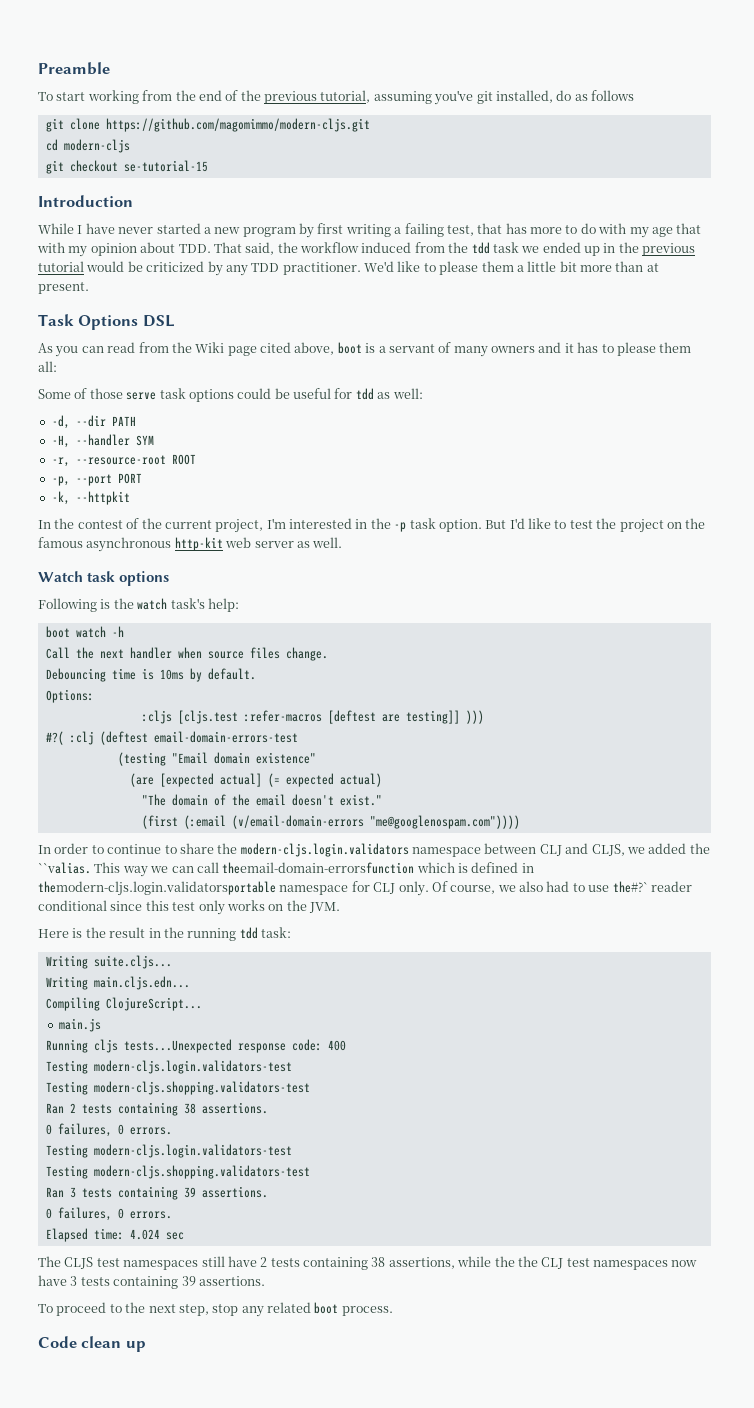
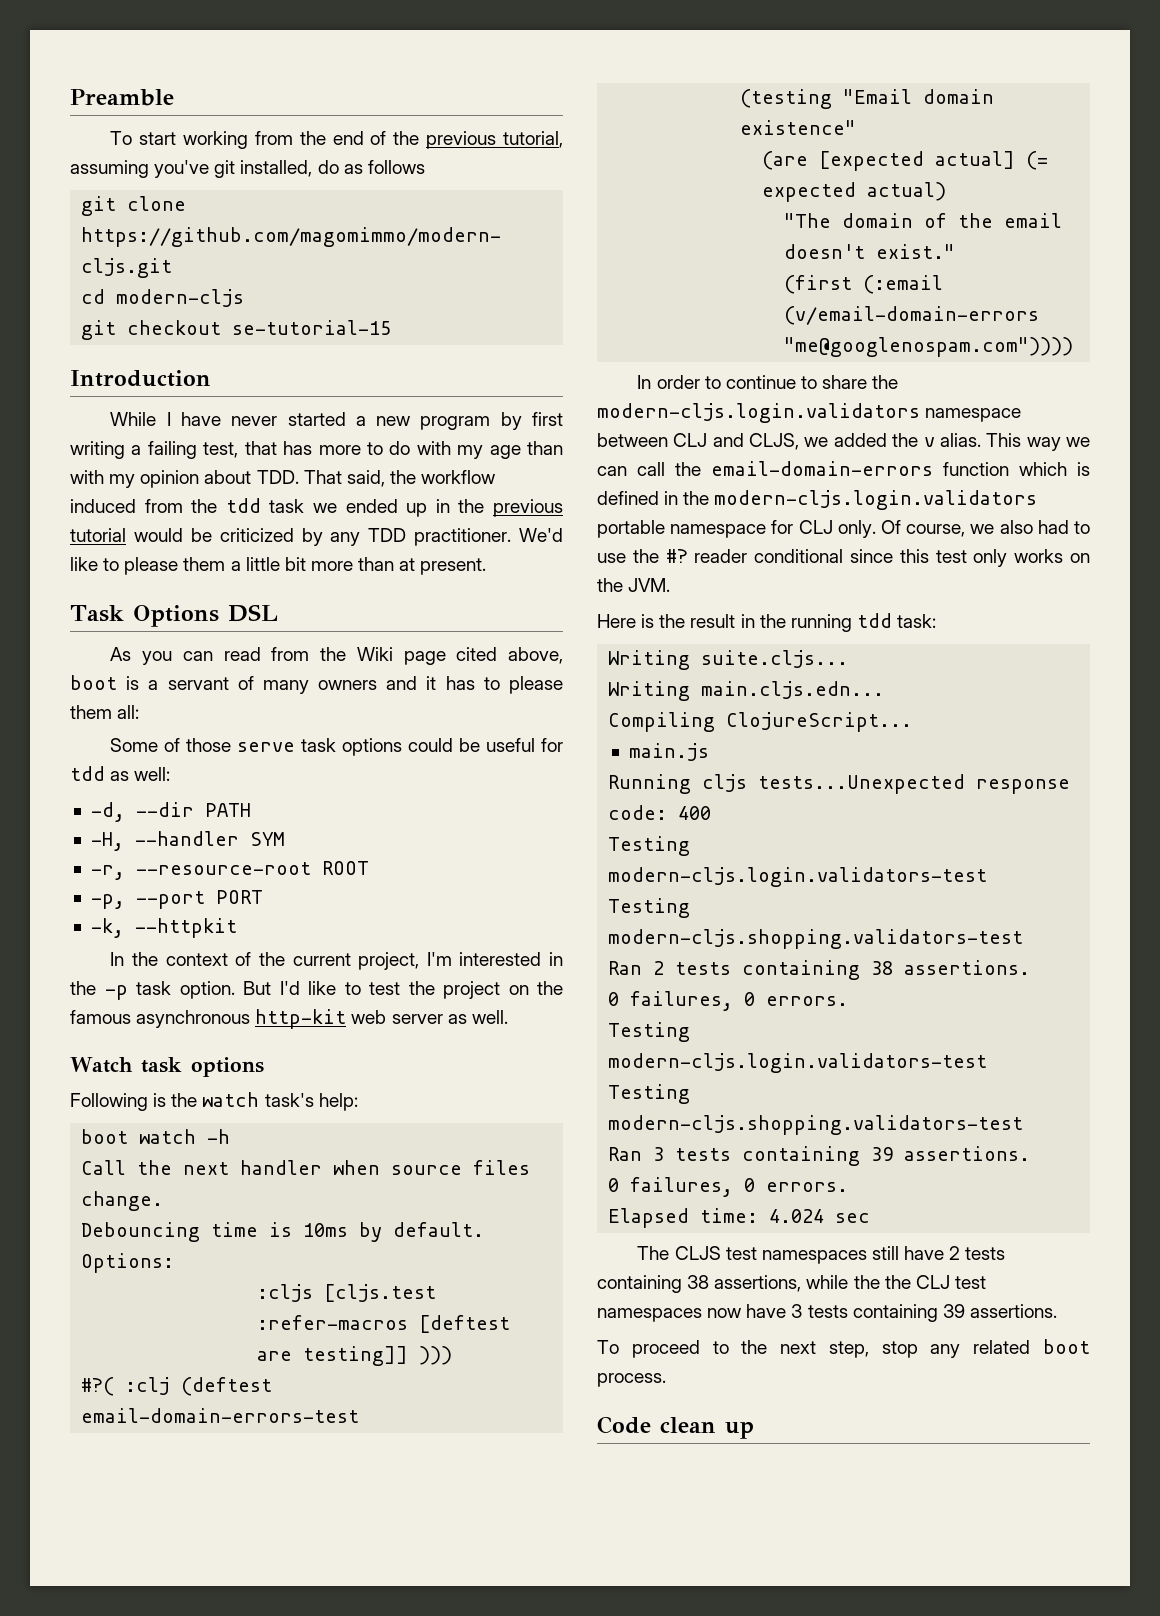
[676,223,702,234] that -> [527,441,564,455] than
[77,520,123,529] contest -> [165,953,228,966] context
[38,862,91,874] ``valias. -> [923,433,981,447] v alias.
[222,862,415,874] theemail-domain-errorsfunction -> [675,461,1009,476] the email-domain-errors function
[38,881,276,896] themodern-cljs.login.validatorsportable -> [683,490,1038,510] [597,520,665,538] the modern-cljs.login.validators portable
[612,881,648,893] the#?` -> [632,549,688,563] the #?

